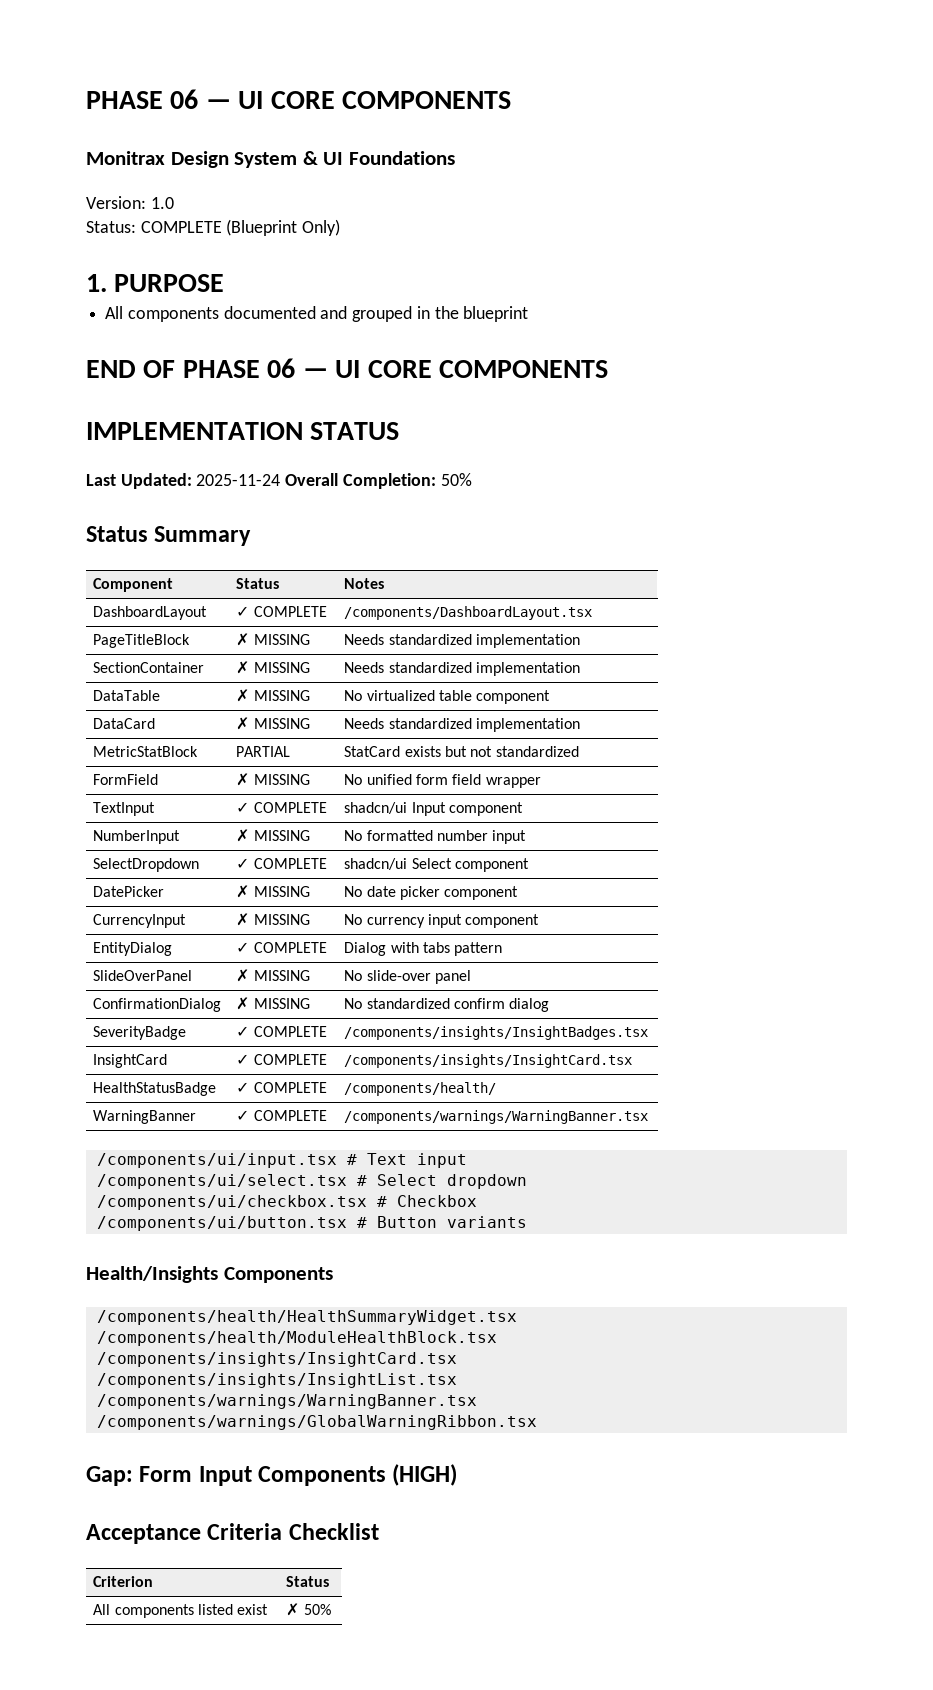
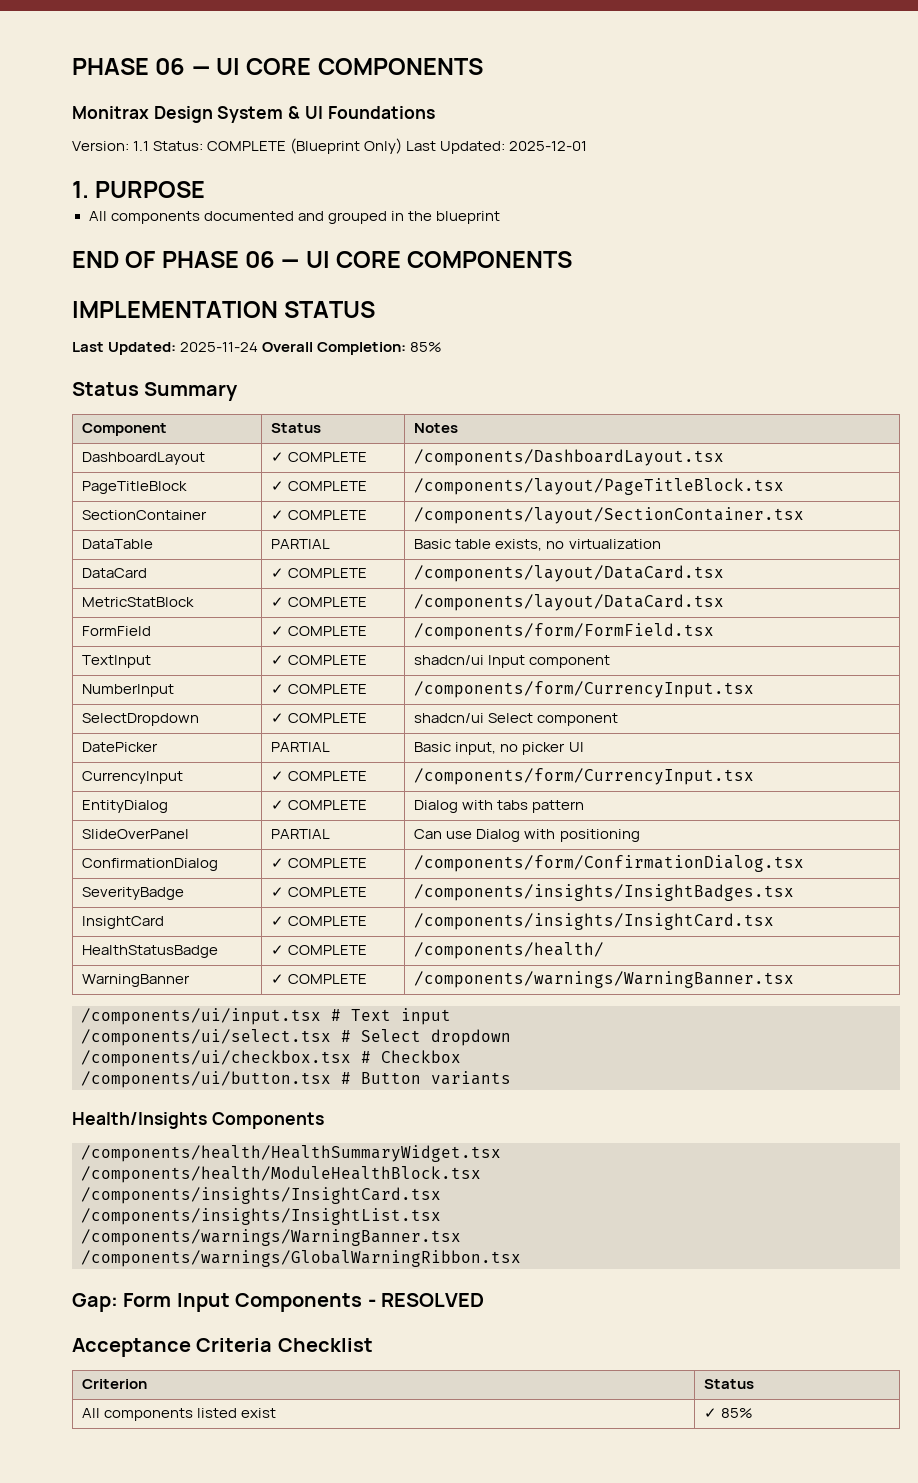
[150,197,174,209] 1.0 // -> [133,141,150,151] 1.1
(341, 227) none -> [406,141,588,154] Last Updated: 2025-12-01
[440,473,472,486] 50% -> [410,342,443,352] 85%
[236,633,310,646] [344,634,581,648] [93,662,205,673] [236,661,310,674] [344,662,581,676] [93,690,161,701] [236,689,310,702] [344,690,551,704] [93,718,156,729] [236,717,310,730] [344,718,581,732] [93,746,199,757] [236,746,291,757] [344,746,579,757] [93,774,159,785] [236,773,310,786] [344,774,541,788] ✗ MISSING | Needs standardized implementation // SectionContainer | ✗ MISSING | Needs standardized implementation // DataTable | ✗ MISSING | No virtualized table component // DataCard | ✗ MISSING | Needs standardized implementation // MetricStatBlock | PARTIAL | StatCard exists but not standardized // FormField | ✗ MISSING | No unified form field wrapper -> [271,481,368,491] [414,478,785,495] [82,510,208,520] [271,510,368,520] [414,507,805,524] [82,539,154,549] [271,539,331,549] [414,539,661,551] [82,568,148,578] [271,568,368,578] [414,565,725,582] [82,597,195,607] [271,597,368,607] [414,594,725,611] [82,626,152,636] [271,626,368,636] [414,623,715,640] ✓ COMPLETE | /components/layout/PageTitleBlock.tsx // SectionContainer | ✓ COMPLETE | /components/layout/SectionContainer.tsx // DataTable | PARTIAL | Basic table exists, no virtualization // DataCard | ✓ COMPLETE | /components/layout/DataCard.tsx // MetricStatBlock | ✓ COMPLETE | /components/layout/DataCard.tsx // FormField | ✓ COMPLETE | /components/form/FormField.tsx
[236,829,310,842] [344,830,527,844] ✗ MISSING | No formatted number input -> [271,684,368,694] [414,681,755,698] ✓ COMPLETE | /components/form/CurrencyInput.tsx
[236,885,310,898] [344,886,519,900] [93,914,187,928] [236,913,310,926] [344,914,540,928] ✗ MISSING | No date picker component // CurrencyInput | ✗ MISSING | No currency input component -> [271,742,331,752] [414,742,584,755] [82,771,184,784] [271,771,368,781] [414,768,755,785] PARTIAL | Basic input, no picker UI // CurrencyInput | ✓ COMPLETE | /components/form/CurrencyInput.tsx
[236,969,310,982] [344,970,472,984] [93,998,222,1012] [236,997,310,1010] [344,998,550,1012] ✗ MISSING | No slide-over panel // ConfirmationDialog | ✗ MISSING | No standardized confirm dialog -> [271,829,331,839] [414,829,640,842] [82,858,219,871] [271,858,368,868] [414,855,805,872] PARTIAL | Can use Dialog with positioning // ConfirmationDialog | ✓ COMPLETE | /components/form/ConfirmationDialog.tsx
[392,1464,458,1486] (HIGH) -> [367,1293,484,1307] - RESOLVED
[286,1603,331,1616] ✗ 50% -> [704,1408,754,1418] ✓ 85%

